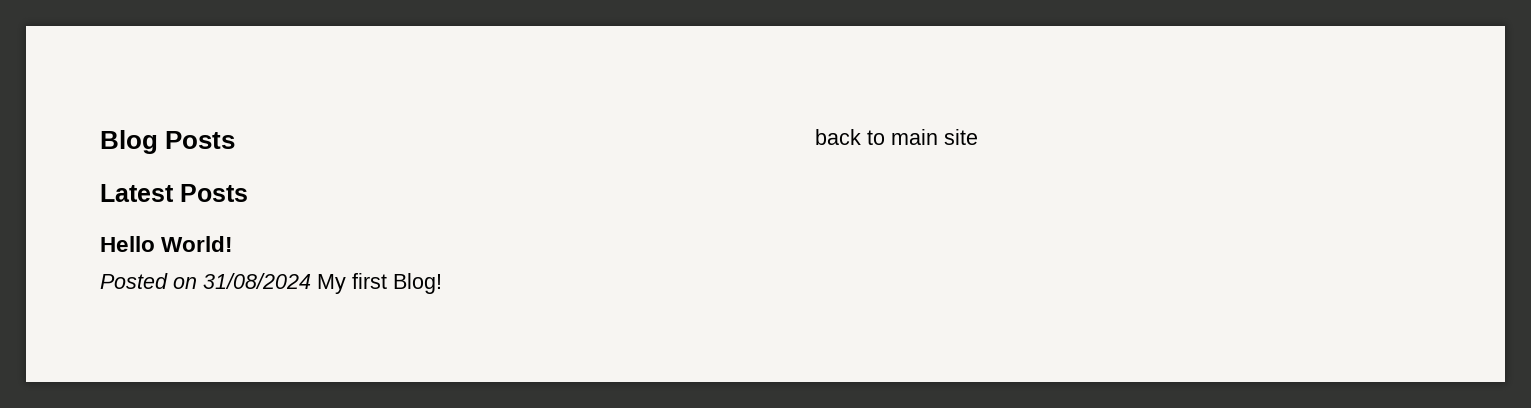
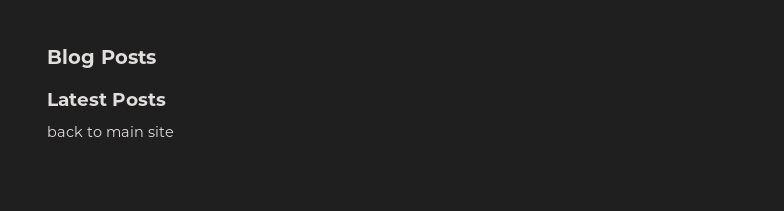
[100,236,234,252] [100,273,442,294] // Hello World! // Posted on 31/08/2024 My first Blog! -> (166, 99) none

